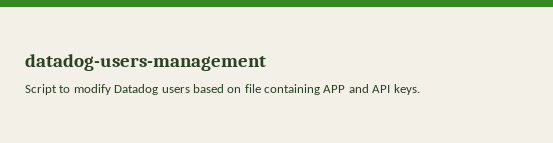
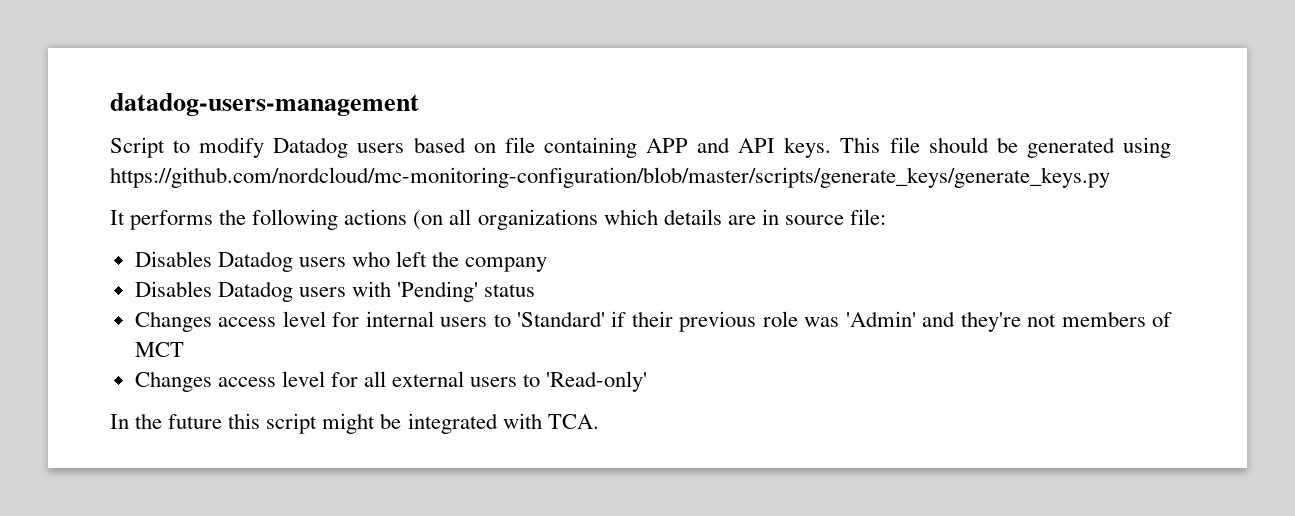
(420, 89) none -> [840,137,1171,158] [110,167,1110,188] [110,209,886,230] [134,251,548,272] [134,281,536,302] [134,311,1173,332] [134,342,184,357] [134,371,648,392] [110,413,599,434] This file should be generated using https://github.com/nordcloud/mc-monitoring-configuration/blob/master/scripts/generate_keys/generate_keys.py // It performs the following actions (on all organizations which details are in source file: // Disables Datadog users who left the company // Disables Datadog users with 'Pending' status // Changes access level for internal users to 'Standard' if their previous role was 'Admin' and they're not members of MCT // Changes access level for all external users to 'Read-only' // In the future this script might be integrated with TCA.

